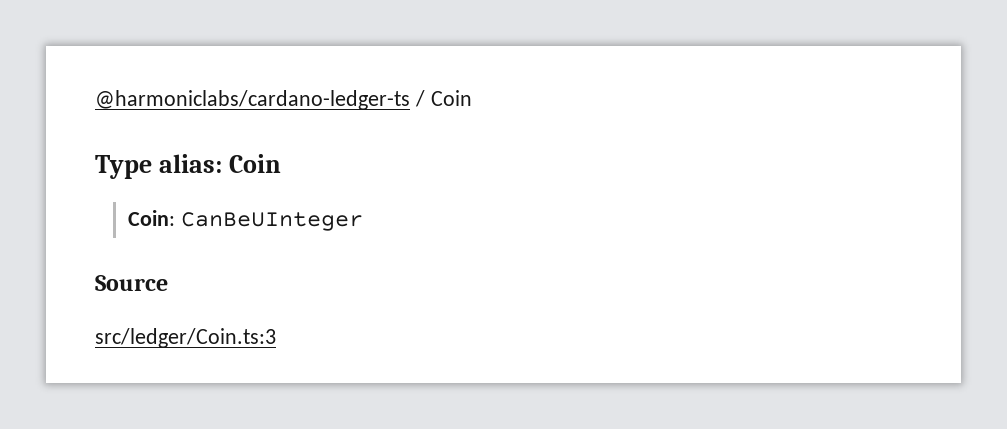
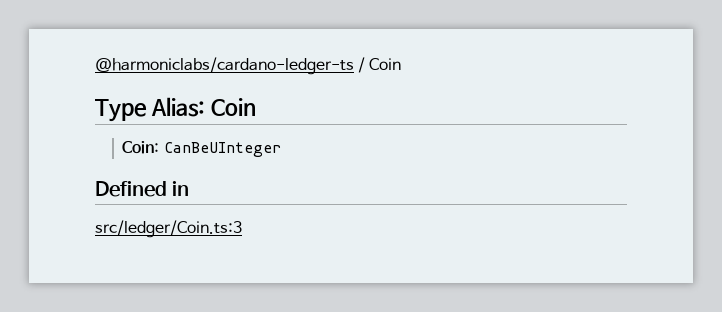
[159,154,223,173] alias: -> [150,97,205,117] Alias:
[95,275,168,291] Source -> [95,181,190,197] Defined in

